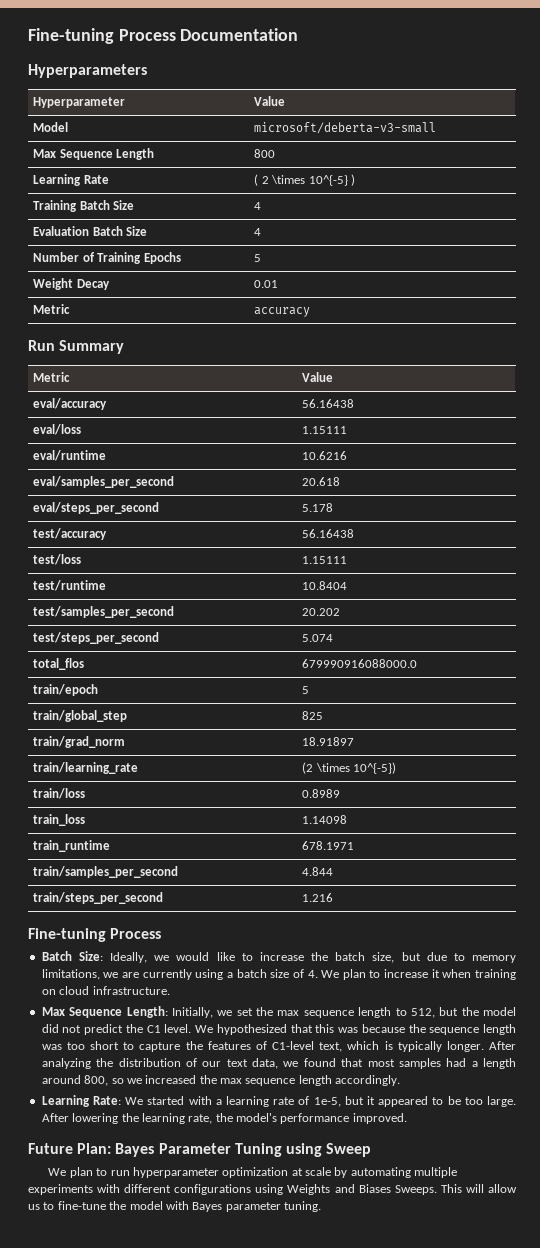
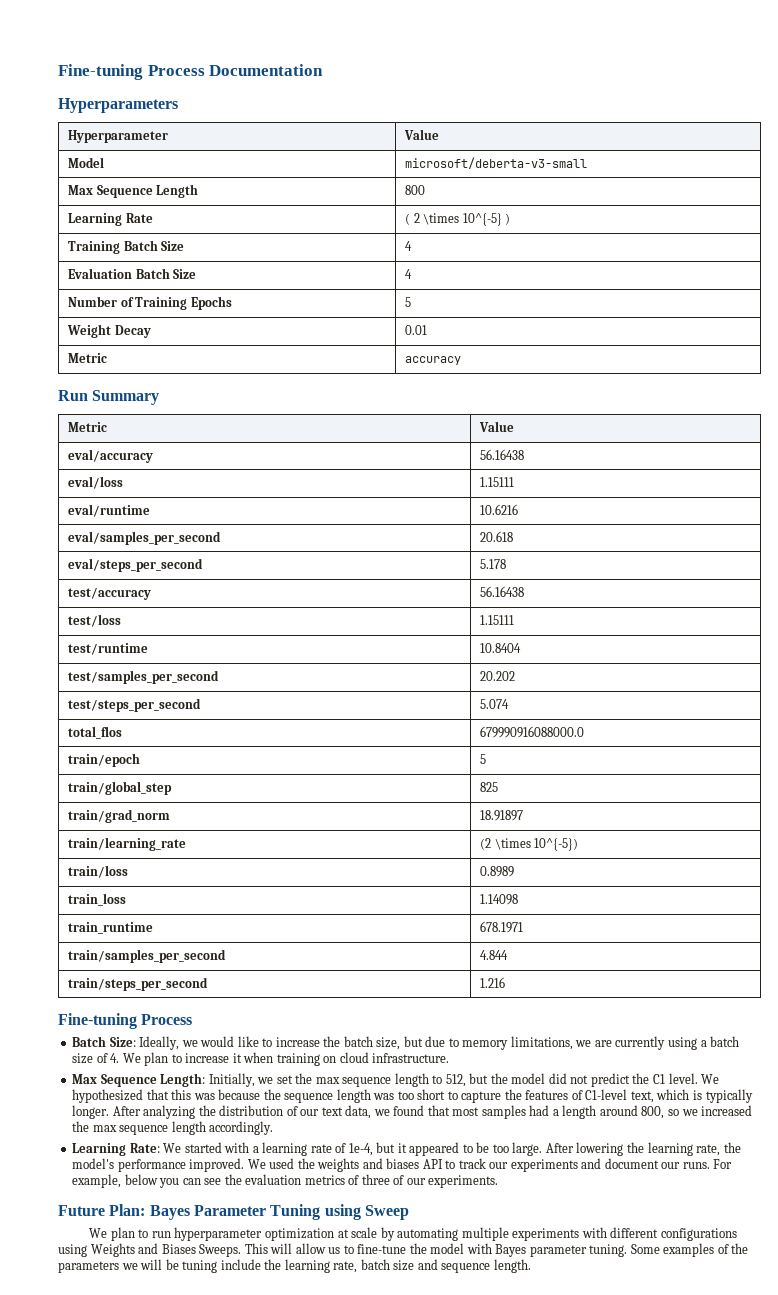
[313,1097,341,1107] 1e-5, -> [348,1143,373,1156] 1e-4,
(407, 1118) none -> [247,1158,733,1172] [72,1174,499,1188] We used the weights and biases API to track our experiments and document our runs. For example, below you can see the evaluation metrics of three of our experiments.
(321, 1206) none -> [630,1243,749,1257] [58,1259,531,1273] Some examples of the parameters we will be tuning include the learning rate, batch size and sequence length.

